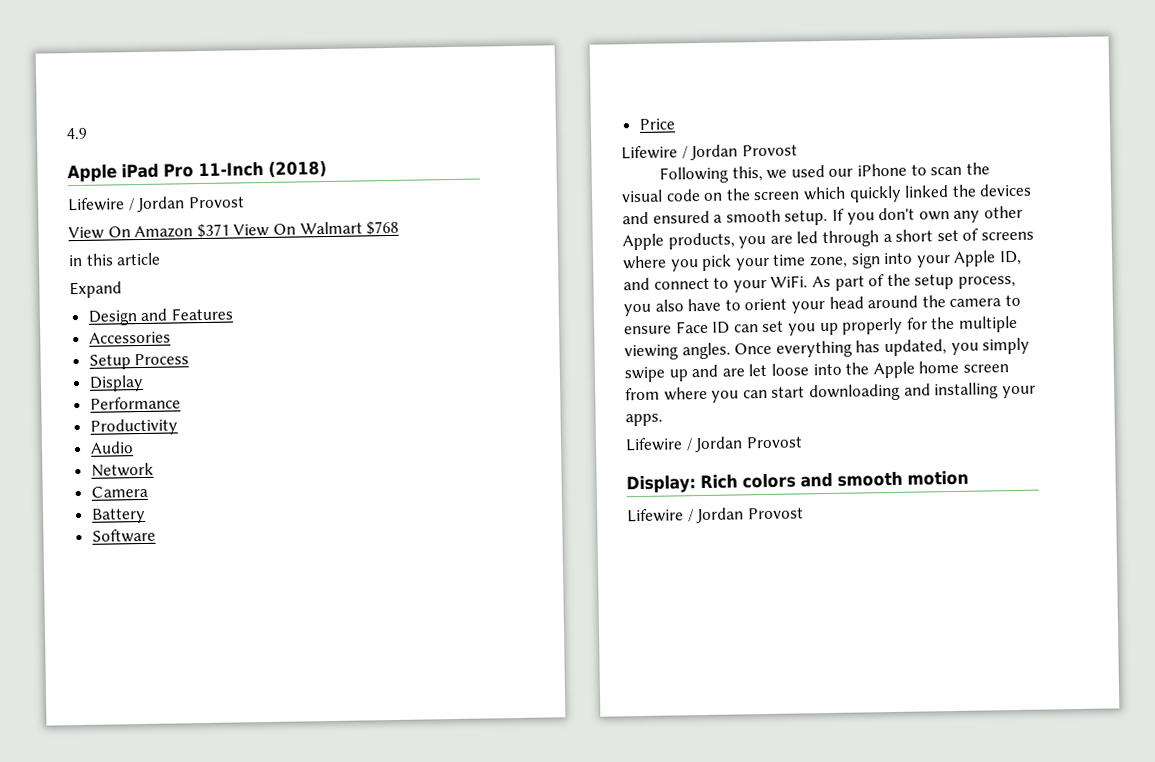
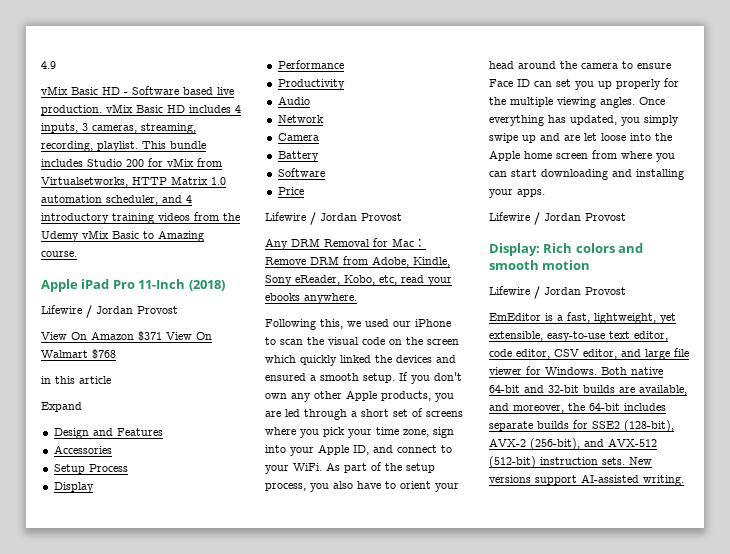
(88, 133) none -> [41,86,234,95] [41,104,241,115] [41,123,196,134] [41,141,206,152] [41,158,222,167] [41,176,226,187] [41,195,192,205] [41,212,240,224] [41,230,204,242] [41,251,77,257] // vMix Basic HD - Software based live production. vMix Basic HD includes 4 inputs, 3 cameras, streaming, recording, playlist. This bundle includes Studio 200 for vMix from Virtualsetworks, HTTP Matrix 1.0 automation scheduler, and 4 introductory training videos from the Udemy vMix Basic to Amazing course.
(798, 150) none -> [265,238,426,250] [265,256,450,267] [265,275,452,286] [265,293,357,304] // Any DRM Removal for Mac：Remove DRM from Adobe, Kindle, Sony eReader, Kobo, etc, read your ebooks anywhere.
(804, 513) none -> [489,312,676,324] [489,331,668,342] [489,348,689,360] [489,366,663,375] [489,385,687,395] [489,403,666,413] [489,420,674,432] [489,438,657,450] [489,456,652,468] [489,474,684,486] // EmEditor is a fast, lightweight, yet extensible, easy-to-use text editor, code editor, CSV editor, and large file viewer for Windows. Both native 64-bit and 32-bit builds are available, and moreover, the 64-bit includes separate builds for SSE2 (128-bit), AVX-2 (256-bit), and AVX-512 (512-bit) instruction sets. New versions support AI-assisted writing.

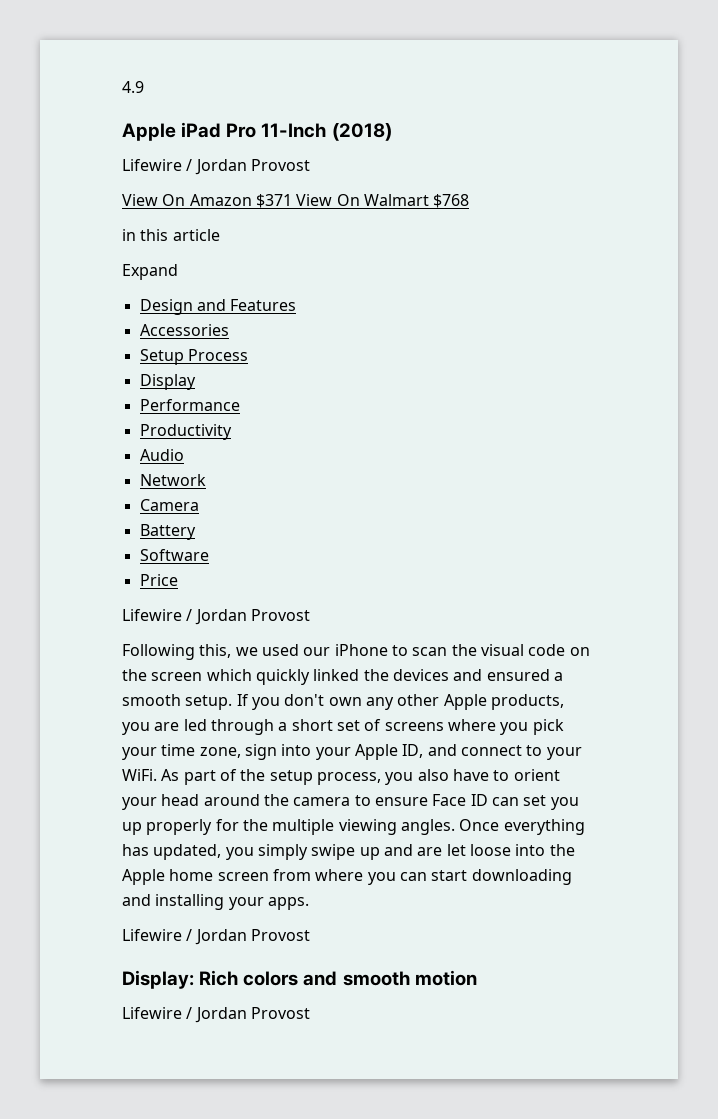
[41,86,234,95] [41,104,241,115] [41,123,196,134] [41,141,206,152] [41,158,222,167] [41,176,226,187] [41,195,192,205] [41,212,240,224] [41,230,204,242] [41,251,77,257] // vMix Basic HD - Software based live production. vMix Basic HD includes 4 inputs, 3 cameras, streaming, recording, playlist. This bundle includes Studio 200 for vMix from Virtualsetworks, HTTP Matrix 1.0 automation scheduler, and 4 introductory training videos from the Udemy vMix Basic to Amazing course. -> (144, 87) none
[265,238,426,250] [265,256,450,267] [265,275,452,286] [265,293,357,304] // Any DRM Removal for Mac：Remove DRM from Adobe, Kindle, Sony eReader, Kobo, etc, read your ebooks anywhere. -> (310, 615) none
[489,312,676,324] [489,331,668,342] [489,348,689,360] [489,366,663,375] [489,385,687,395] [489,403,666,413] [489,420,674,432] [489,438,657,450] [489,456,652,468] [489,474,684,486] // EmEditor is a fast, lightweight, yet extensible, easy-to-use text editor, code editor, CSV editor, and large file viewer for Windows. Both native 64-bit and 32-bit builds are available, and moreover, the 64-bit includes separate builds for SSE2 (128-bit), AVX-2 (256-bit), and AVX-512 (512-bit) instruction sets. New versions support AI-assisted writing. -> (310, 1013) none

